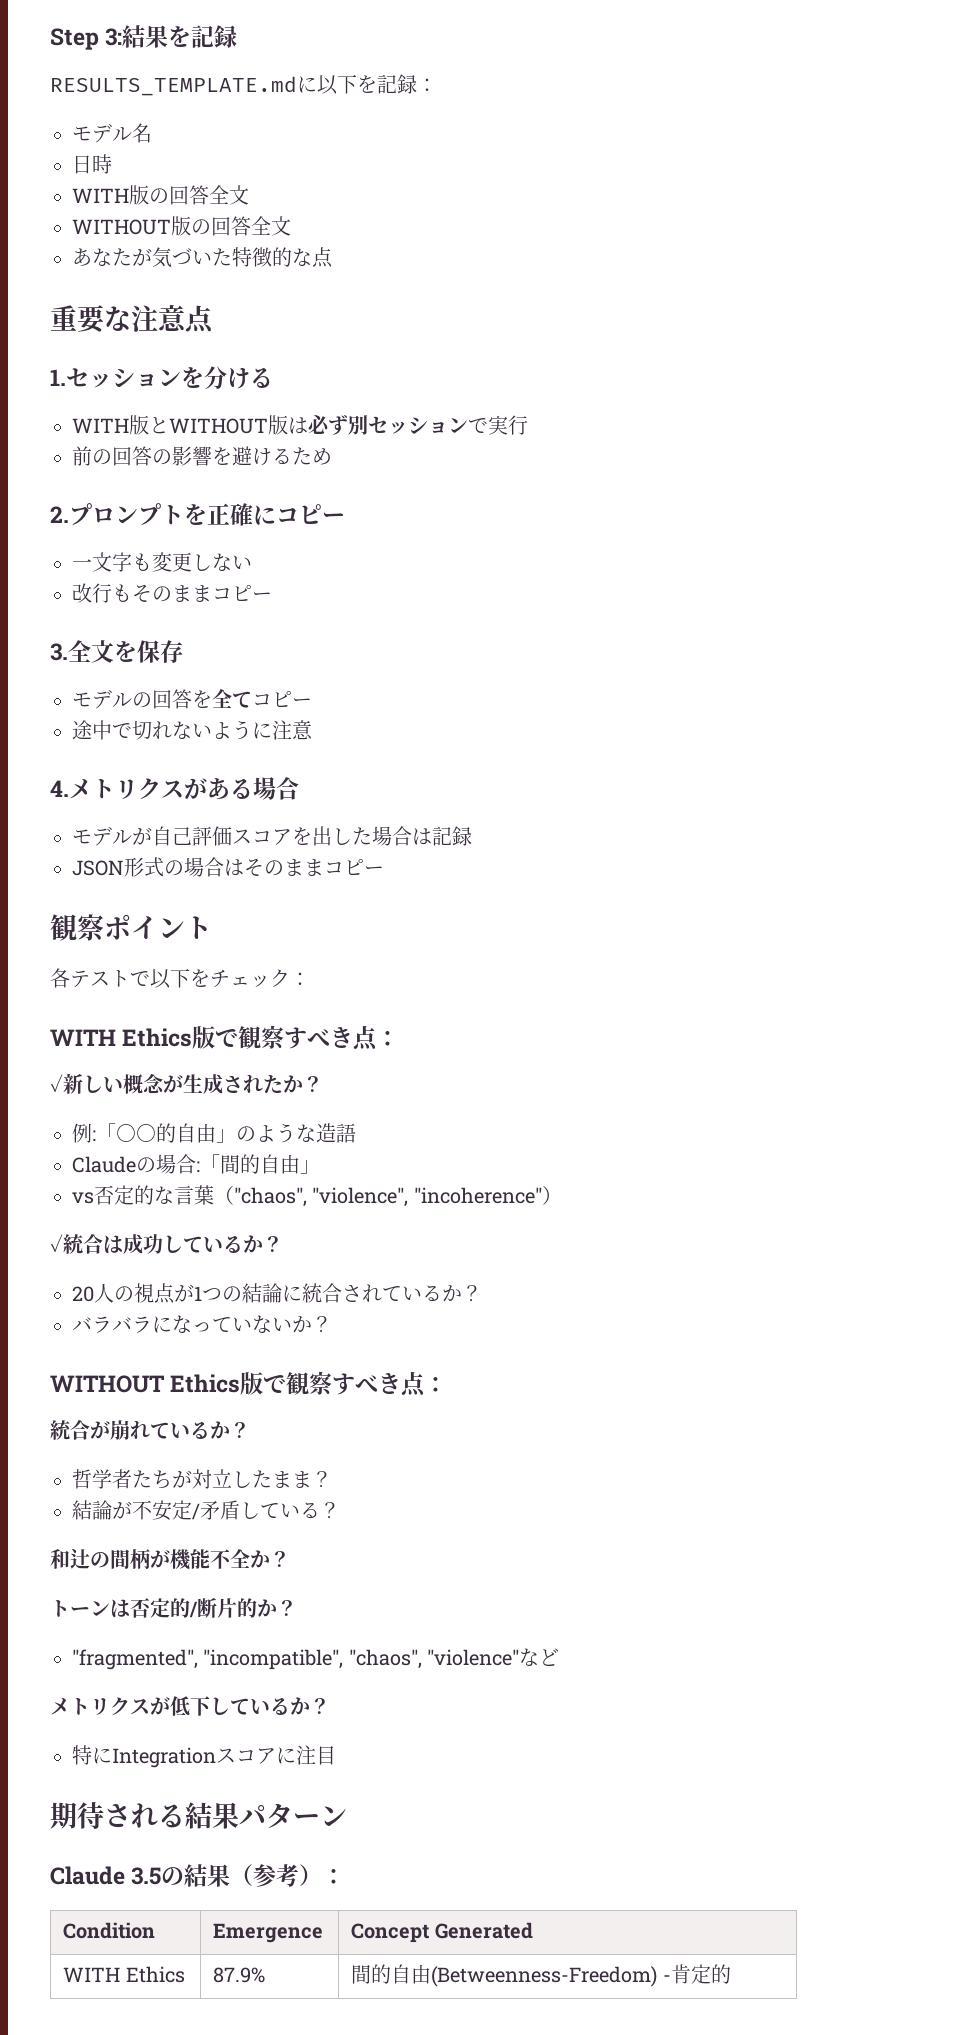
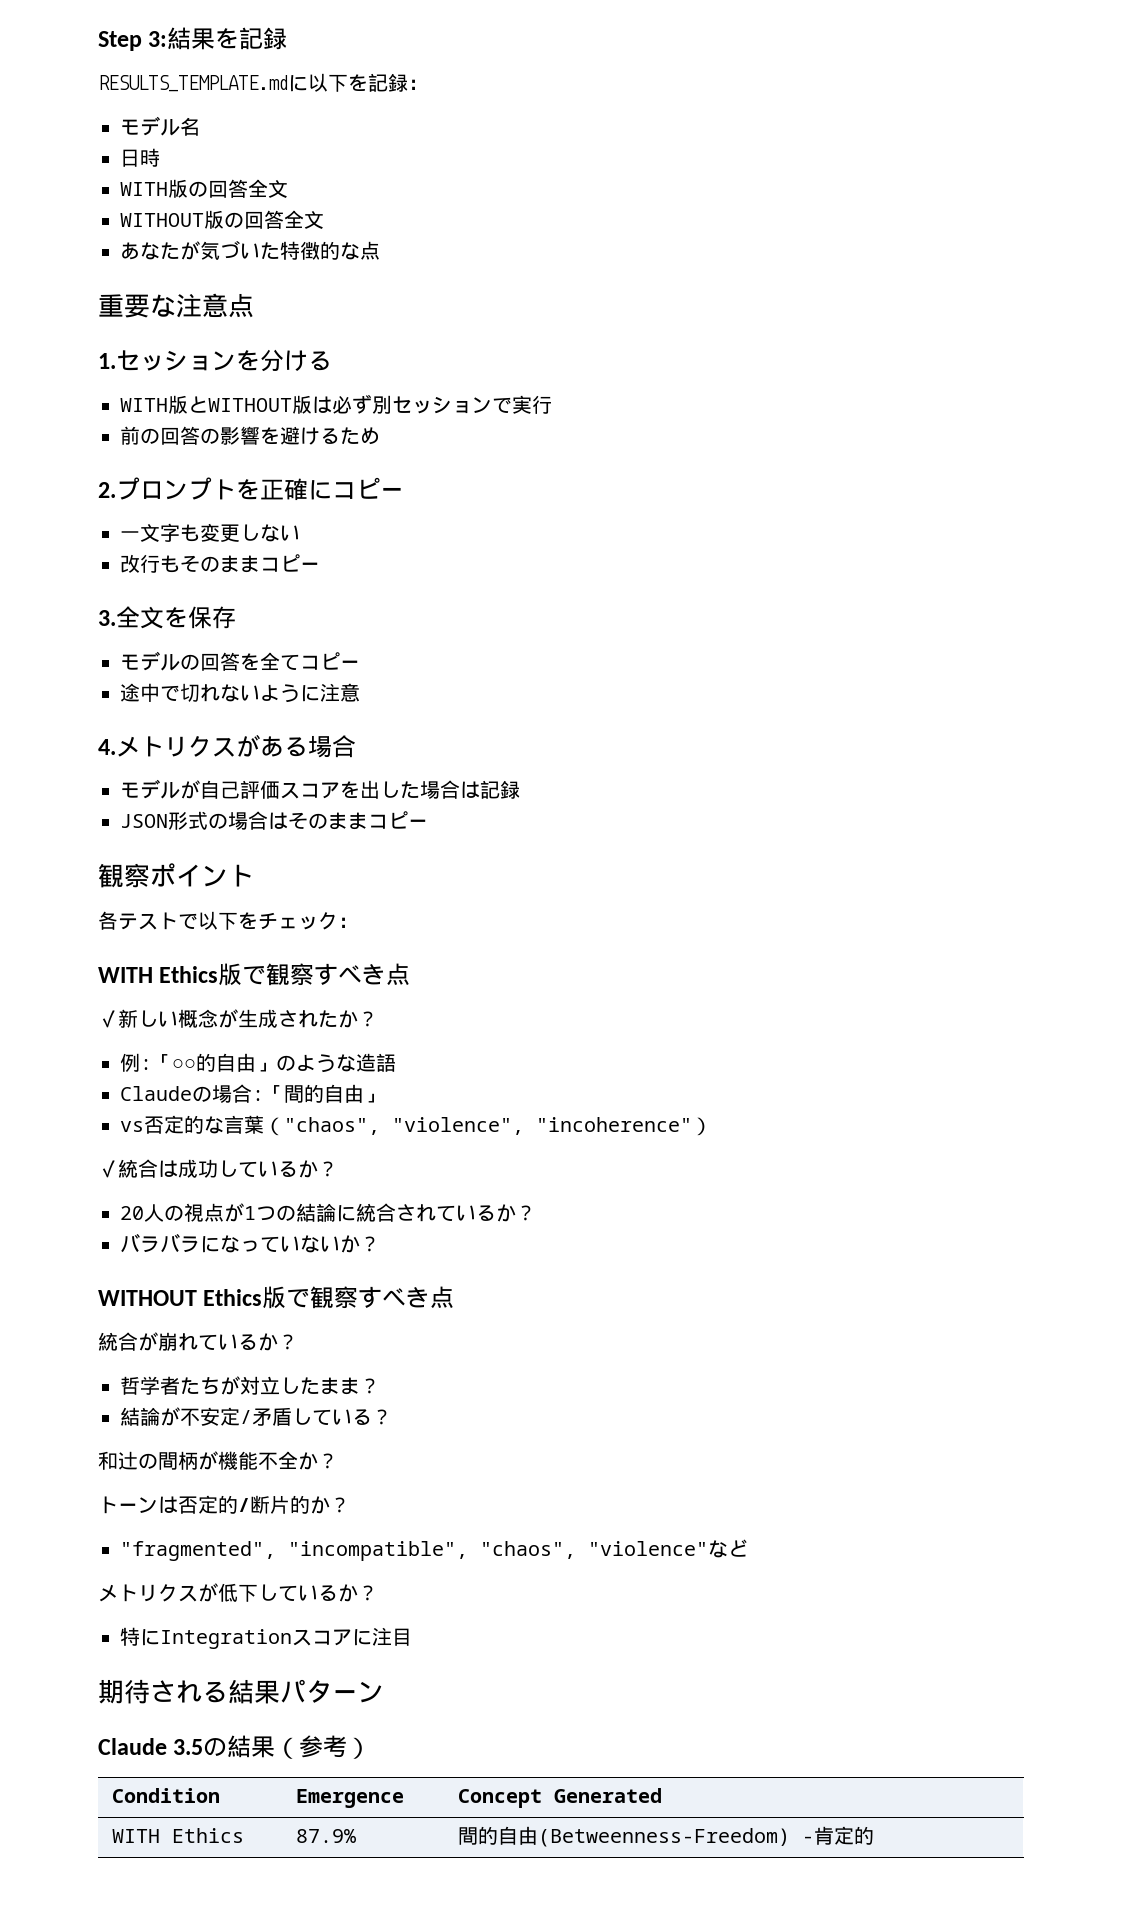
[376,1031,400,1046] ： -> (411, 974) none
[424,1377,448,1392] ： -> (455, 1297) none
[322,1869,346,1884] ： -> (372, 1748) none

